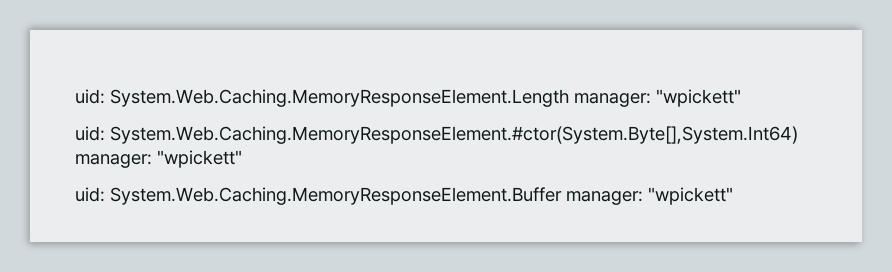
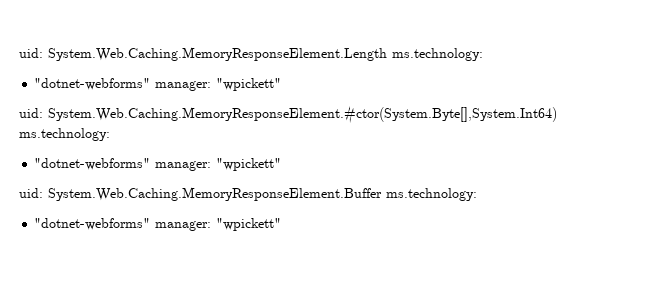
(569, 98) none -> [392,48,483,61] [34,78,151,90] ms.technology: // "dotnet-webforms"
(798, 135) none -> [19,128,110,141] [34,158,151,170] ms.technology: // "dotnet-webforms"
(562, 196) none -> [386,188,477,201] [34,218,151,230] ms.technology: // "dotnet-webforms"

